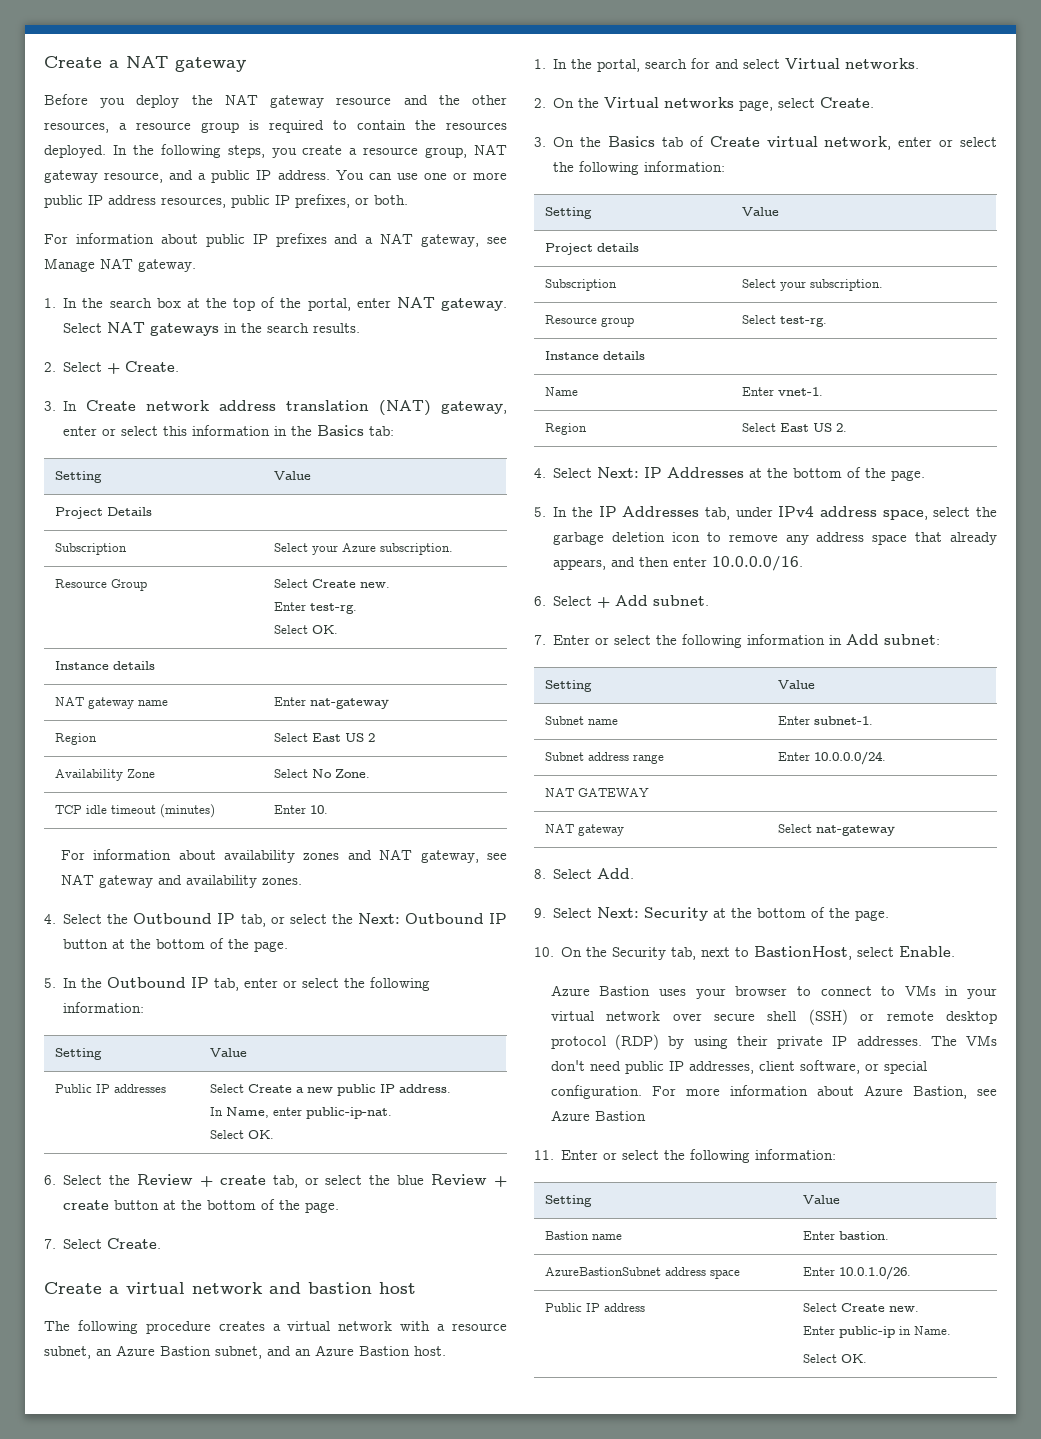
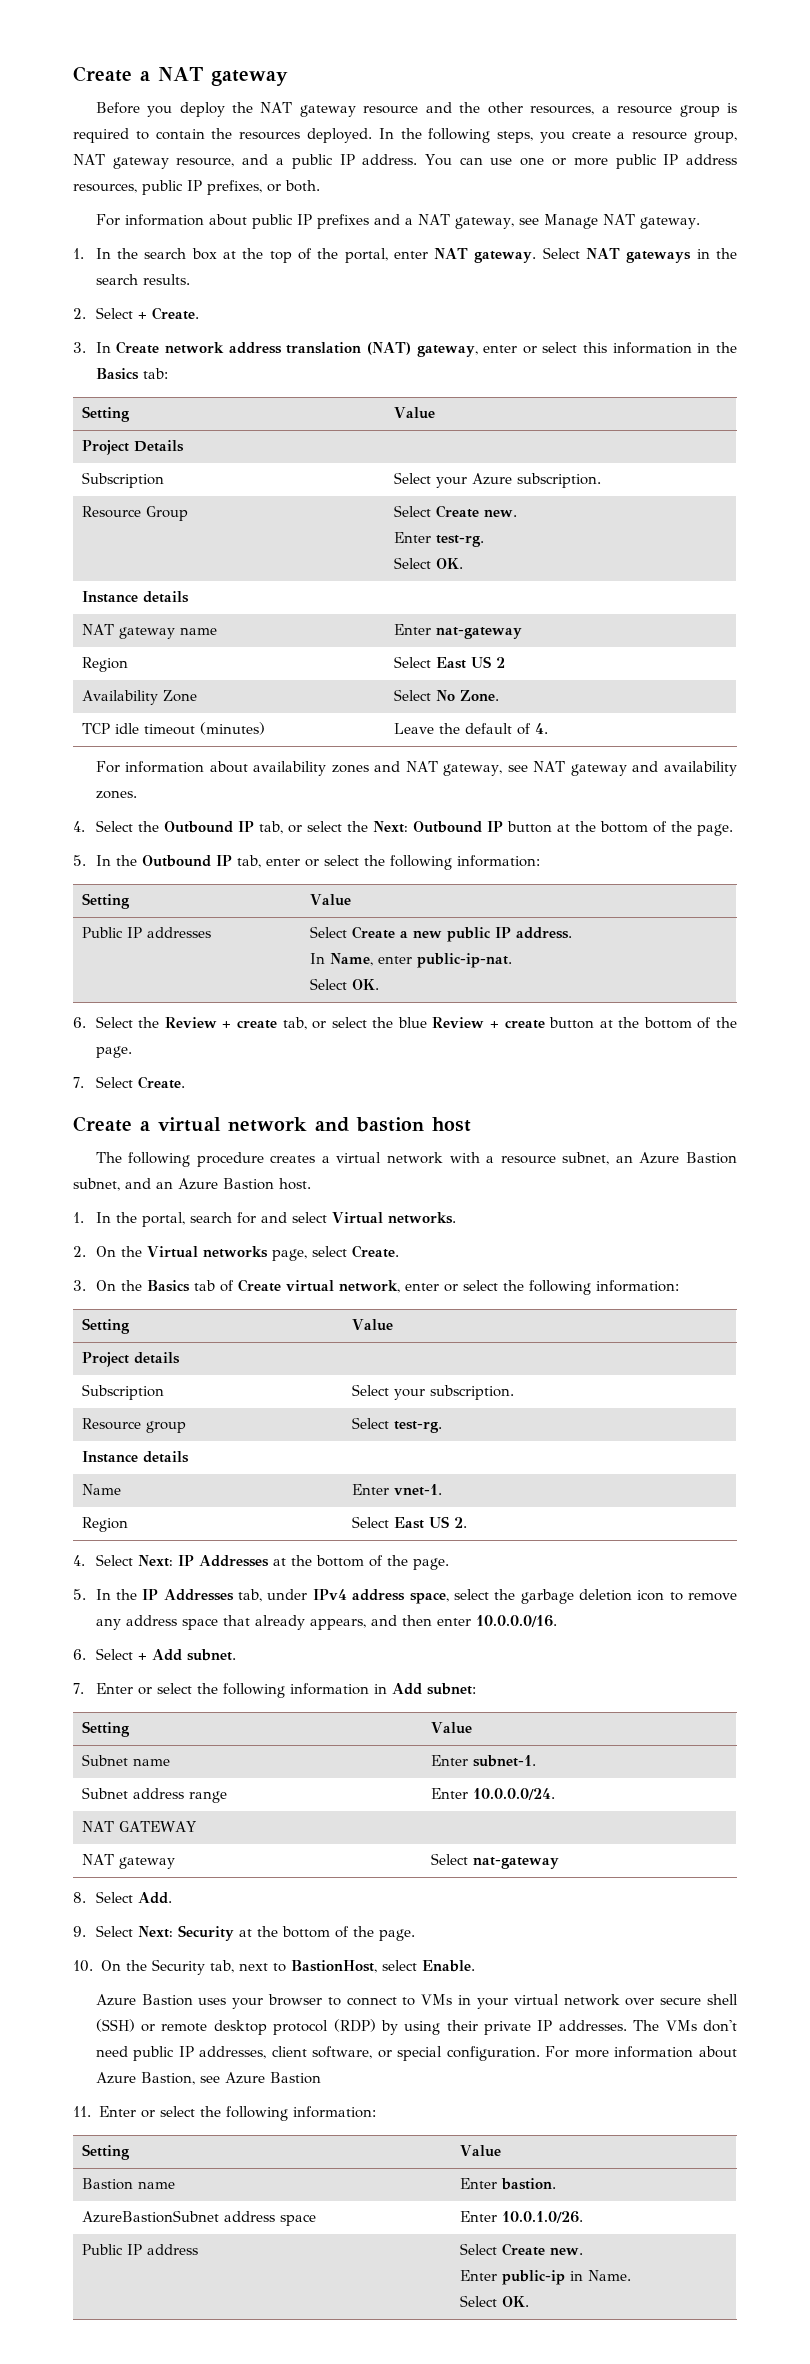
[273,805,328,814] Enter 10. -> [393,723,548,735] Leave the default of 4.

